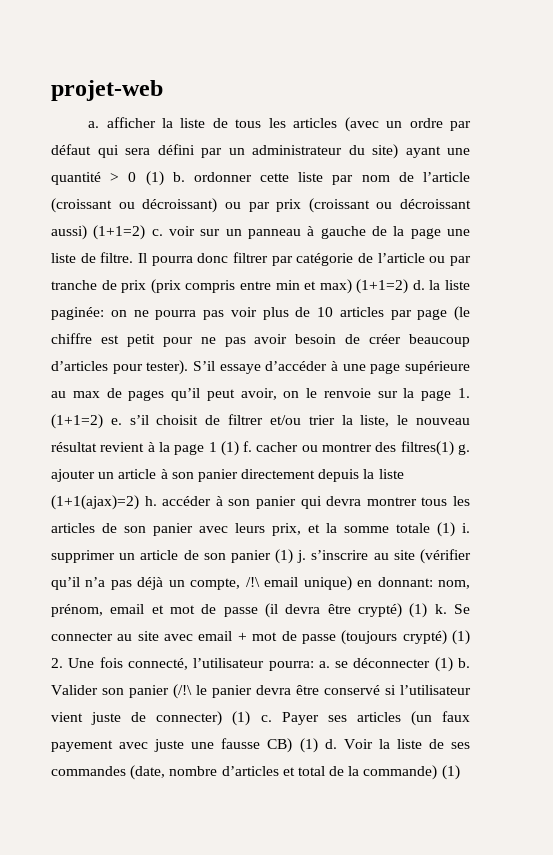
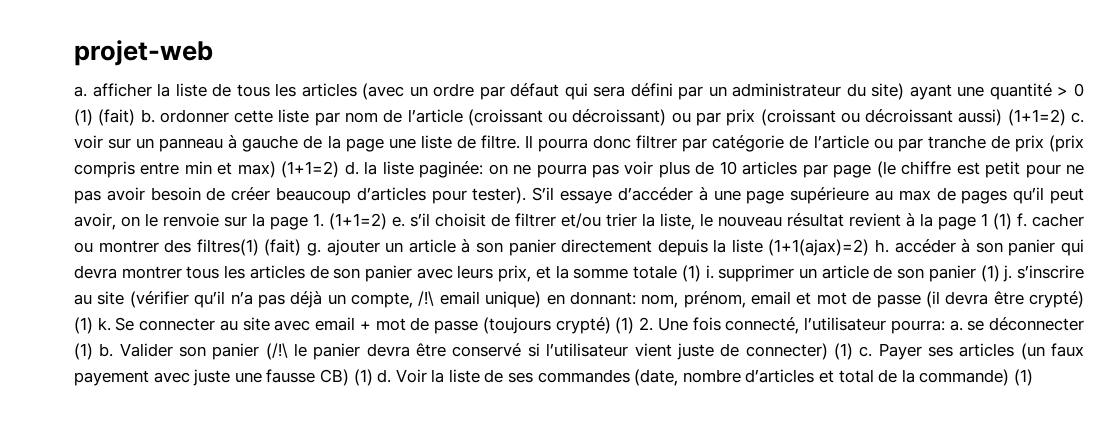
(164, 178) none -> [98,109,136,126] (fait)
(454, 448) none -> [264,239,302,256] (fait)

